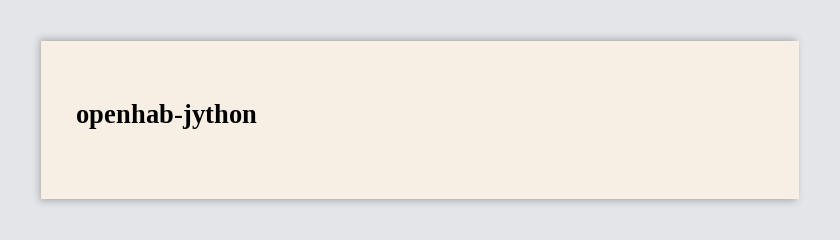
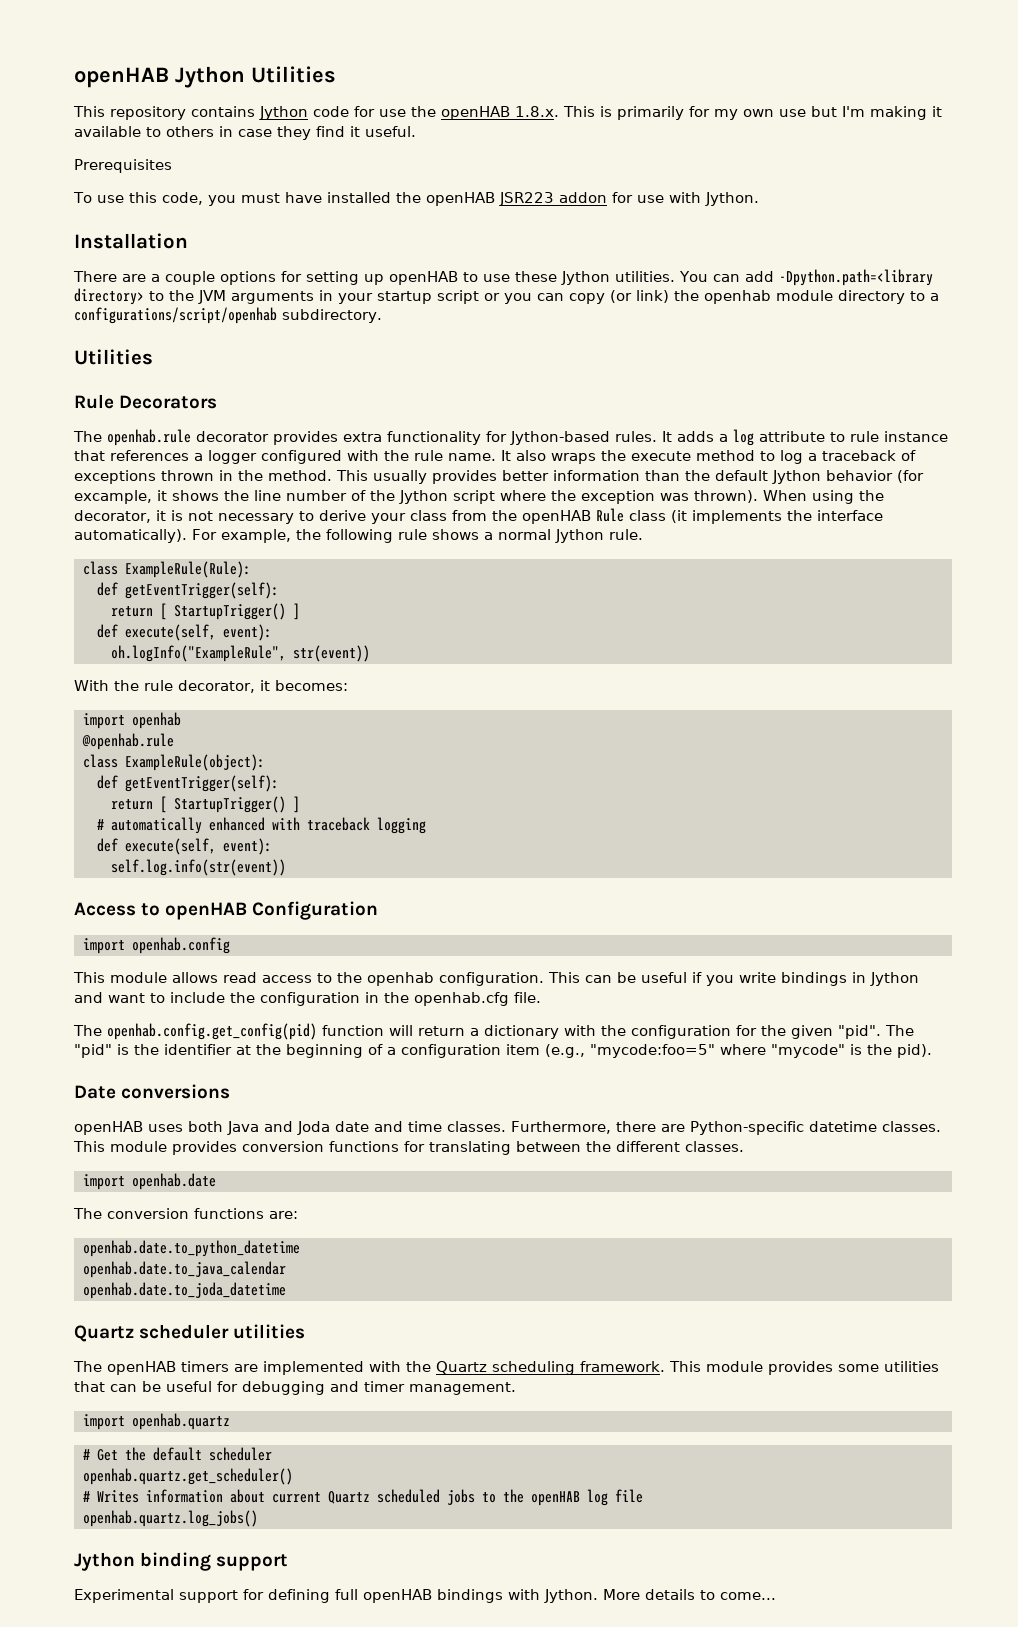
[76,104,257,129] openhab-jython -> [74,66,336,88] [73,106,942,120] [74,126,416,140] [74,159,172,173] [73,192,759,206] [74,233,188,249] [73,269,933,286] [74,288,939,305] [74,307,382,324] [74,349,153,365] [74,394,218,409] [73,429,948,446] [74,450,916,464] [74,470,924,484] [74,490,884,504] [74,508,883,524] [74,529,643,543] [83,561,251,578] [97,582,279,599] [111,603,300,620] [97,624,272,641] [111,645,370,662] [74,680,348,693] [83,712,181,729] [82,733,174,750] [83,754,265,771] [97,775,279,792] [111,796,300,813] [97,817,426,834] [97,838,272,855] [111,859,286,876] [74,901,379,920] [83,937,230,954] [73,972,919,986] [74,992,541,1006] [73,1023,914,1040] [74,1044,932,1058] [74,1084,231,1099] [74,1121,941,1135] [73,1141,744,1155] [83,1173,216,1190] [73,1208,298,1219] [83,1240,300,1257] [83,1261,286,1278] [83,1282,286,1299] [74,1324,306,1342] [73,1361,939,1375] [74,1381,516,1395] [83,1413,230,1430] [83,1447,272,1461] [83,1468,293,1485] [83,1489,643,1506] [83,1510,258,1527] [74,1552,289,1571] [74,1589,776,1603] openHAB Jython Utilities // This repository contains Jython code for use the openHAB 1.8.x. This is primarily for my own use but I'm making it available to others in case they find it useful. // Prerequisites // To use this code, you must have installed the openHAB JSR223 addon for use with Jython. // Installation // There are a couple options for setting up openHAB to use these Jython utilities. You can add -Dpython.path=<library directory> to the JVM arguments in your startup script or you can copy (or link) the openhab module directory to a configurations/script/openhab subdirectory. // Utilities // Rule Decorators // The openhab.rule decorator provides extra functionality for Jython-based rules. It adds a log attribute to rule instance that references a logger configured with the rule name. It also wraps the execute method to log a traceback of exceptions thrown in the method. This usually provides better information than the default Jython behavior (for excample, it shows the line number of the Jython script where the exception was thrown). When using the decorator, it is not necessary to derive your class from the openHAB Rule class (it implements the interface automatically). For example, the following rule shows a normal Jython rule. // class ExampleRule(Rule): // def getEventTrigger(self): // return [ StartupTrigger() ] // def execute(self, event): // oh.logInfo("ExampleRule", str(event)) // With the rule decorator, it becomes: // import openhab // @openhab.rule // class ExampleRule(object): // def getEventTrigger(self): // return [ StartupTrigger() ] // # automatically enhanced with traceback logging // def execute(self, event): // self.log.info(str(event)) // Access to openHAB Configuration // import openhab.config // This module allows read access to the openhab configuration. This can be useful if you write bindings in Jython and want to include the configuration in the openhab.cfg file. // The openhab.config.get_config(pid) function will return a dictionary with the configuration for the given "pid". The "pid" is the identifier at the beginning of a configuration item (e.g., "mycode:foo=5" where "mycode" is the pid). // Date conversions // openHAB uses both Java and Joda date and time classes. Furthermore, there are Python-specific datetime classes. This module provides conversion functions for translating between the different classes. // import openhab.date // The conversion functions are: // openhab.date.to_python_datetime // openhab.date.to_java_calendar // openhab.date.to_joda_datetime // Quartz scheduler utilities // The openHAB timers are implemented with the Quartz scheduling framework. This module provides some utilities that can be useful for debugging and timer management. // import openhab.quartz // # Get the default scheduler // openhab.quartz.get_scheduler() // # Writes information about current Quartz scheduled jobs to the openHAB log file // openhab.quartz.log_jobs() // Jython binding support // Experimental support for defining full openHAB bindings with Jython. More details to come...

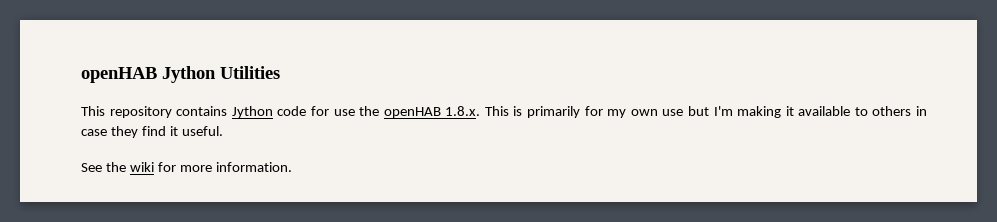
[74,159,172,173] [73,192,759,206] [74,233,188,249] [73,269,933,286] [74,288,939,305] [74,307,382,324] [74,349,153,365] [74,394,218,409] [73,429,948,446] [74,450,916,464] [74,470,924,484] [74,490,884,504] [74,508,883,524] [74,529,643,543] [83,561,251,578] [97,582,279,599] [111,603,300,620] [97,624,272,641] [111,645,370,662] [74,680,348,693] [83,712,181,729] [82,733,174,750] [83,754,265,771] [97,775,279,792] [111,796,300,813] [97,817,426,834] [97,838,272,855] [111,859,286,876] [74,901,379,920] [83,937,230,954] [73,972,919,986] [74,992,541,1006] [73,1023,914,1040] [74,1044,932,1058] [74,1084,231,1099] [74,1121,941,1135] [73,1141,744,1155] [83,1173,216,1190] [73,1208,298,1219] [83,1240,300,1257] [83,1261,286,1278] [83,1282,286,1299] [74,1324,306,1342] [73,1361,939,1375] [74,1381,516,1395] [83,1413,230,1430] [83,1447,272,1461] [83,1468,293,1485] [83,1489,643,1506] [83,1510,258,1527] [74,1552,289,1571] [74,1589,776,1603] Prerequisites // To use this code, you must have installed the openHAB JSR223 addon for use with Jython. // Installation // There are a couple options for setting up openHAB to use these Jython utilities. You can add -Dpython.path=<library directory> to the JVM arguments in your startup script or you can copy (or link) the openhab module directory to a configurations/script/openhab subdirectory. // Utilities // Rule Decorators // The openhab.rule decorator provides extra functionality for Jython-based rules. It adds a log attribute to rule instance that references a logger configured with the rule name. It also wraps the execute method to log a traceback of exceptions thrown in the method. This usually provides better information than the default Jython behavior (for excample, it shows the line number of the Jython script where the exception was thrown). When using the decorator, it is not necessary to derive your class from the openHAB Rule class (it implements the interface automatically). For example, the following rule shows a normal Jython rule. // class ExampleRule(Rule): // def getEventTrigger(self): // return [ StartupTrigger() ] // def execute(self, event): // oh.logInfo("ExampleRule", str(event)) // With the rule decorator, it becomes: // import openhab // @openhab.rule // class ExampleRule(object): // def getEventTrigger(self): // return [ StartupTrigger() ] // # automatically enhanced with traceback logging // def execute(self, event): // self.log.info(str(event)) // Access to openHAB Configuration // import openhab.config // This module allows read access to the openhab configuration. This can be useful if you write bindings in Jython and want to include the configuration in the openhab.cfg file. // The openhab.config.get_config(pid) function will return a dictionary with the configuration for the given "pid". The "pid" is the identifier at the beginning of a configuration item (e.g., "mycode:foo=5" where "mycode" is the pid). // Date conversions // openHAB uses both Java and Joda date and time classes. Furthermore, there are Python-specific datetime classes. This module provides conversion functions for translating between the different classes. // import openhab.date // The conversion functions are: // openhab.date.to_python_datetime // openhab.date.to_java_calendar // openhab.date.to_joda_datetime // Quartz scheduler utilities // The openHAB timers are implemented with the Quartz scheduling framework. This module provides some utilities that can be useful for debugging and timer management. // import openhab.quartz // # Get the default scheduler // openhab.quartz.get_scheduler() // # Writes information about current Quartz scheduled jobs to the openHAB log file // openhab.quartz.log_jobs() // Jython binding support // Experimental support for defining full openHAB bindings with Jython. More details to come... -> [81,162,292,172] See the wiki for more information.

